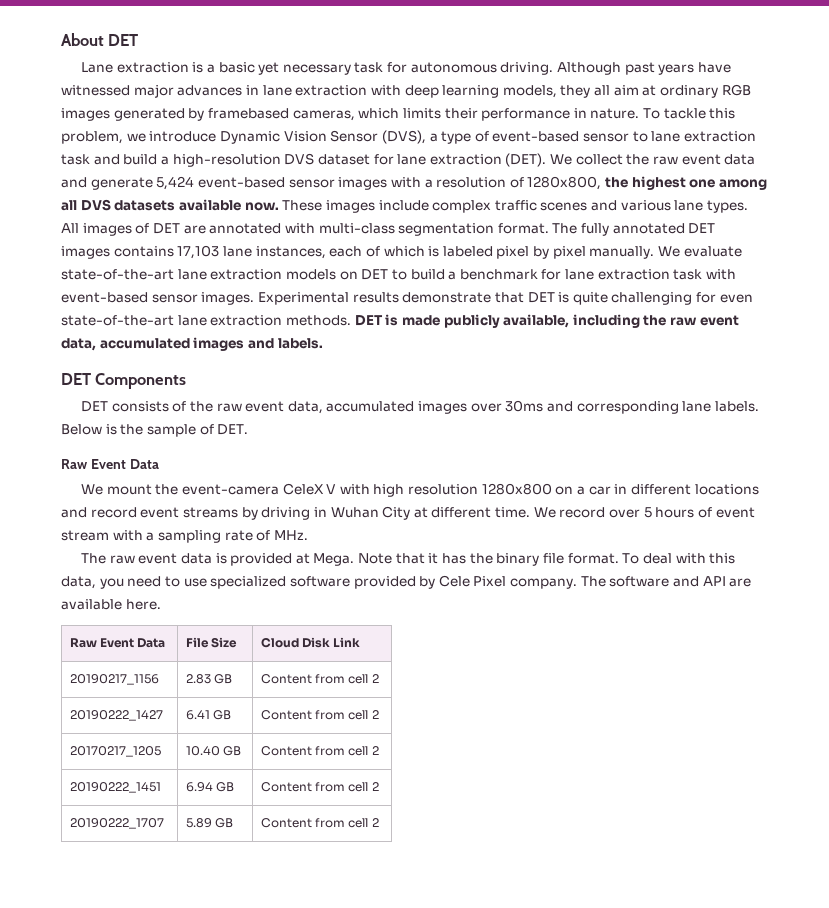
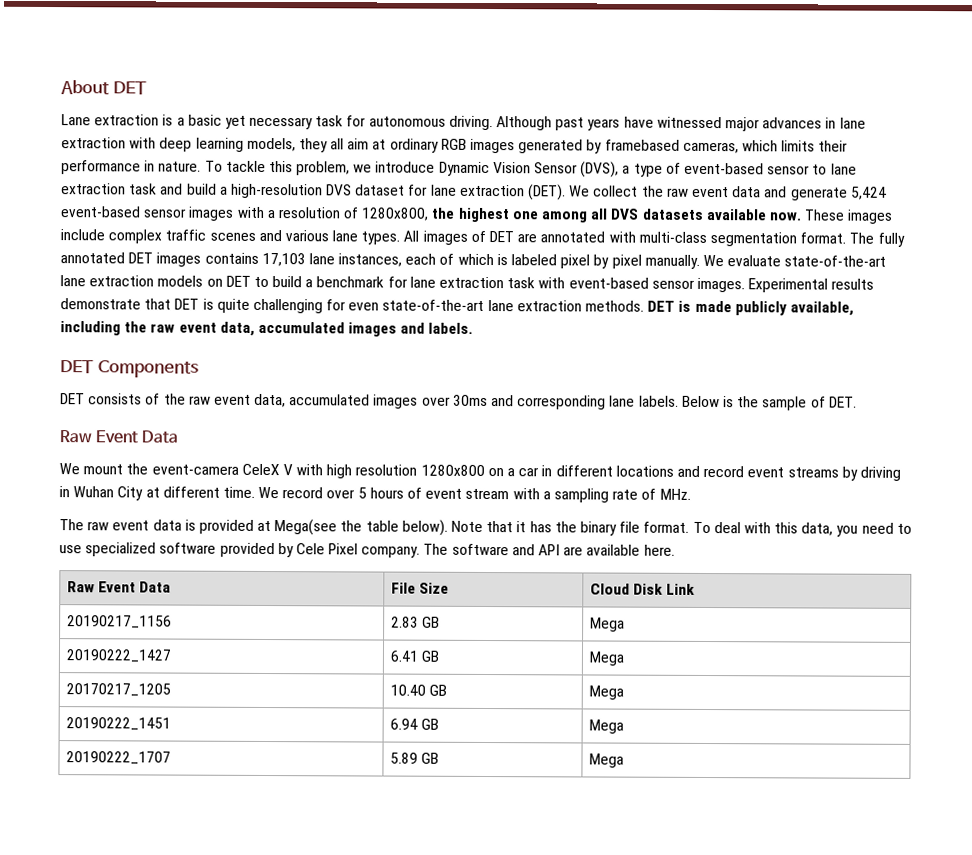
[313,553,355,566] Mega. -> [274,519,448,536] Mega(see the table below).
[260,674,379,684] Content from cell 2 -> [589,617,625,632] Mega
[260,710,379,720] Content from cell 2 -> [588,651,624,666] Mega
[260,746,379,756] Content from cell 2 -> [588,685,624,700] Mega
[260,782,379,792] Content from cell 2 -> [588,719,624,734] Mega
[260,818,379,828] Content from cell 2 -> [588,753,624,768] Mega

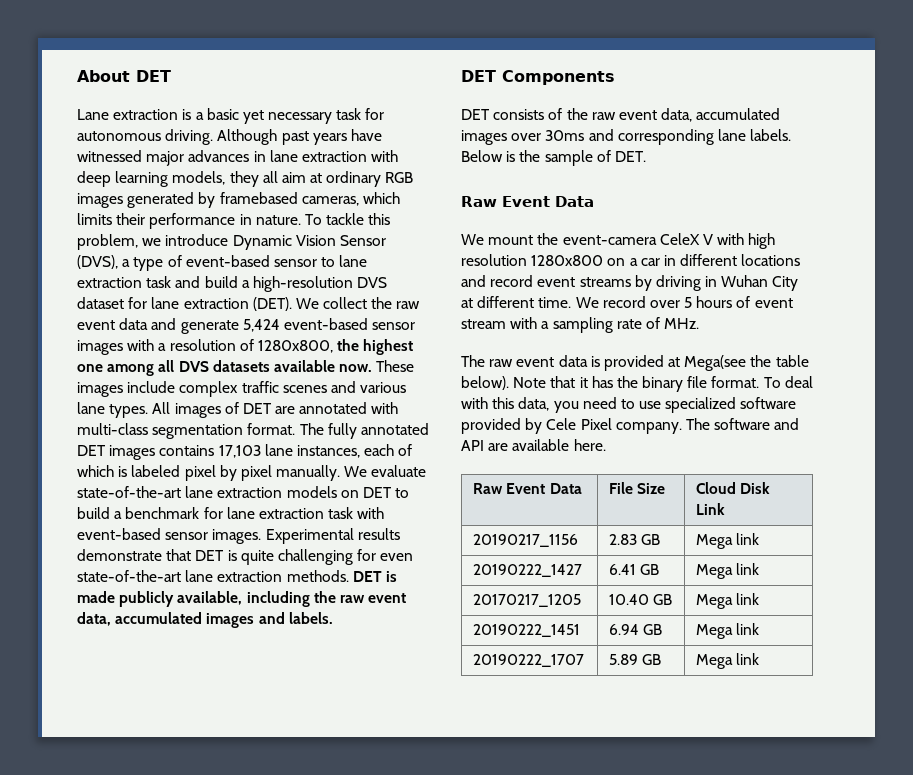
(625, 624) none -> [736,533,760,545] link
(624, 658) none -> [736,563,760,575] link
(624, 692) none -> [736,593,760,605] link
(624, 726) none -> [736,623,760,635] link
(624, 760) none -> [736,653,760,665] link

